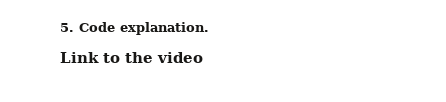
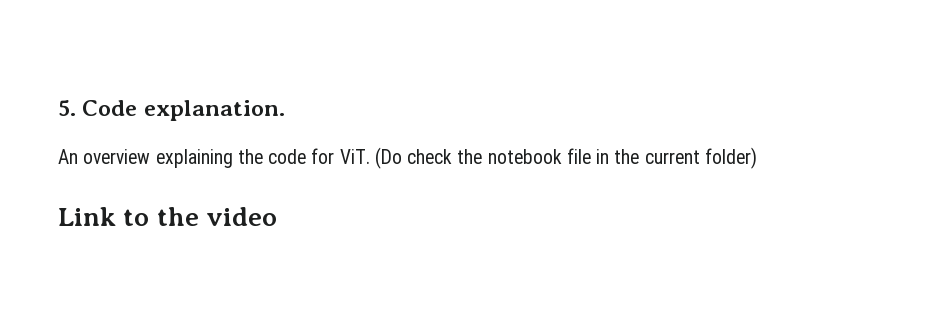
(209, 28) none -> [58,147,757,169] // An overview explaining the code for ViT. (Do check the notebook file in the current folder)

